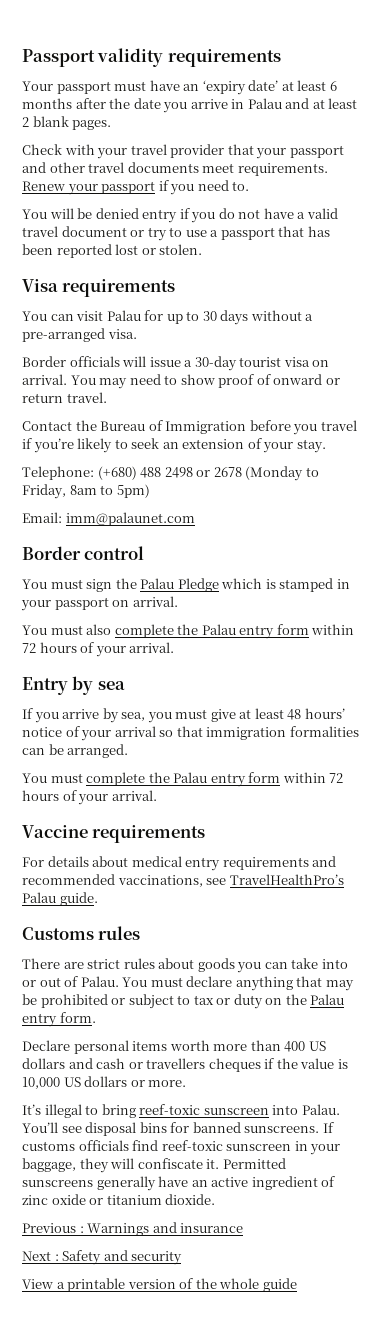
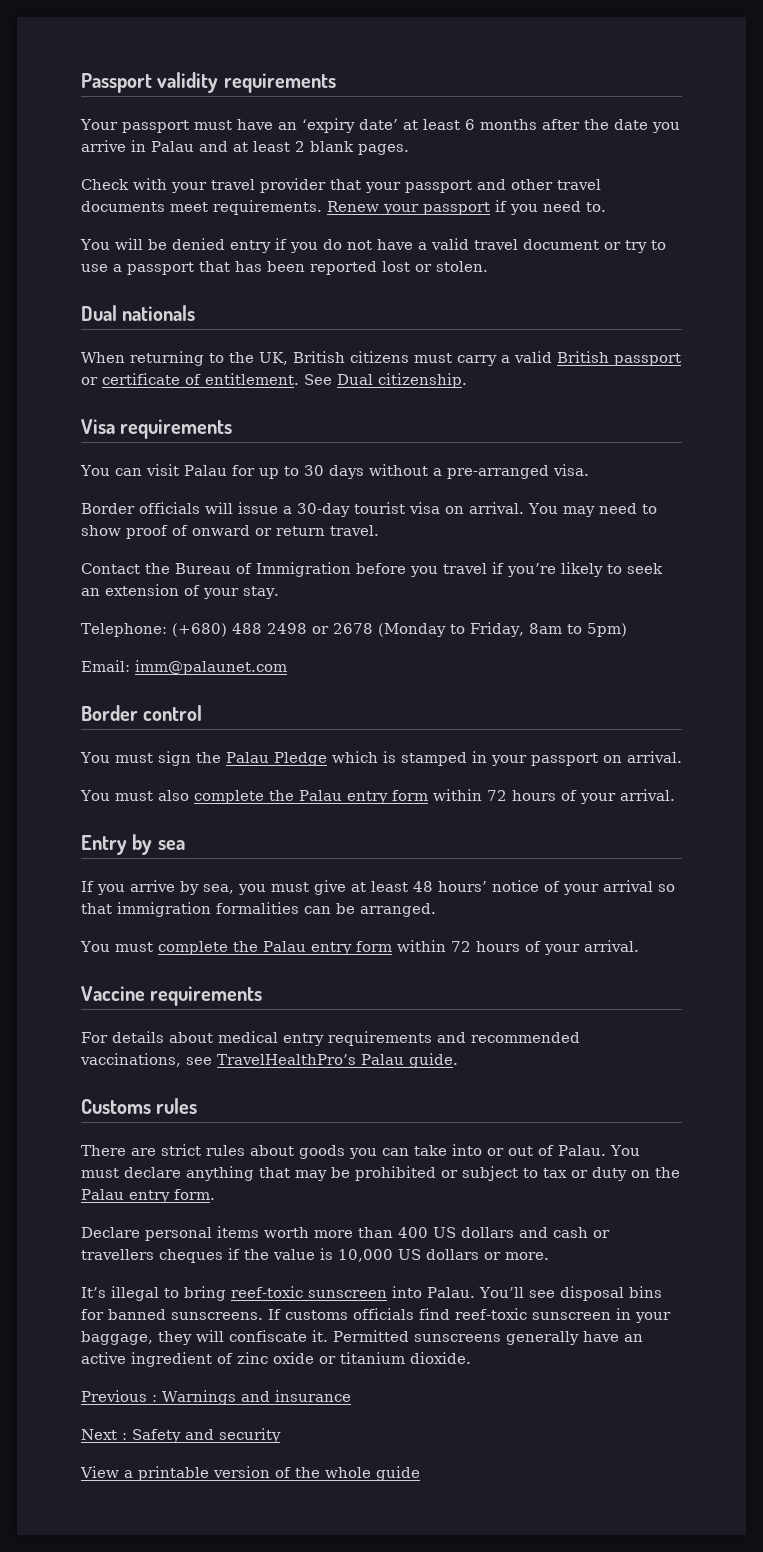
(203, 249) none -> [81,305,196,321] [81,351,681,366] [81,373,467,388] // Dual nationals // When returning to the UK, British citizens must carry a valid British passport or certificate of entitlement. See Dual citizenship.

